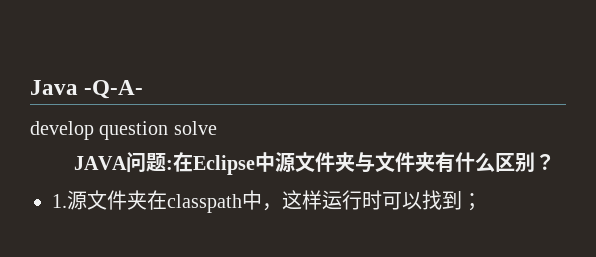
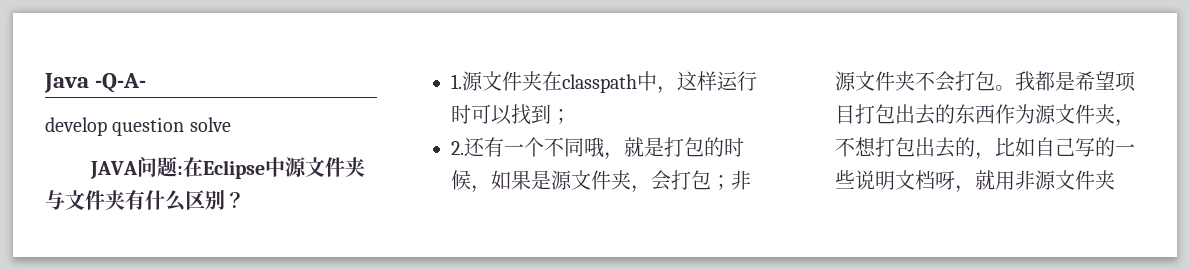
(482, 202) none -> [451,137,744,160] [451,170,751,193] [835,71,1136,92] [835,104,1135,127] [835,137,1135,160] [835,170,1115,193] // 2.还有一个不同哦，就是打包的时候，如果是源文件夹，会打包；非源文件夹不会打包。我都是希望项目打包出去的东西作为源文件夹，不想打包出去的，比如自己写的一些说明文档呀，就用非源文件夹

